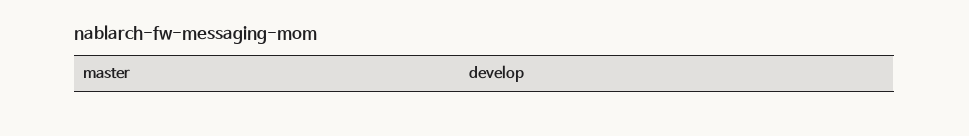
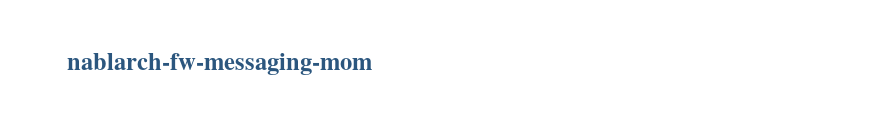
[82,68,130,79] [468,65,524,82] // master | develop -> (372, 64) none

